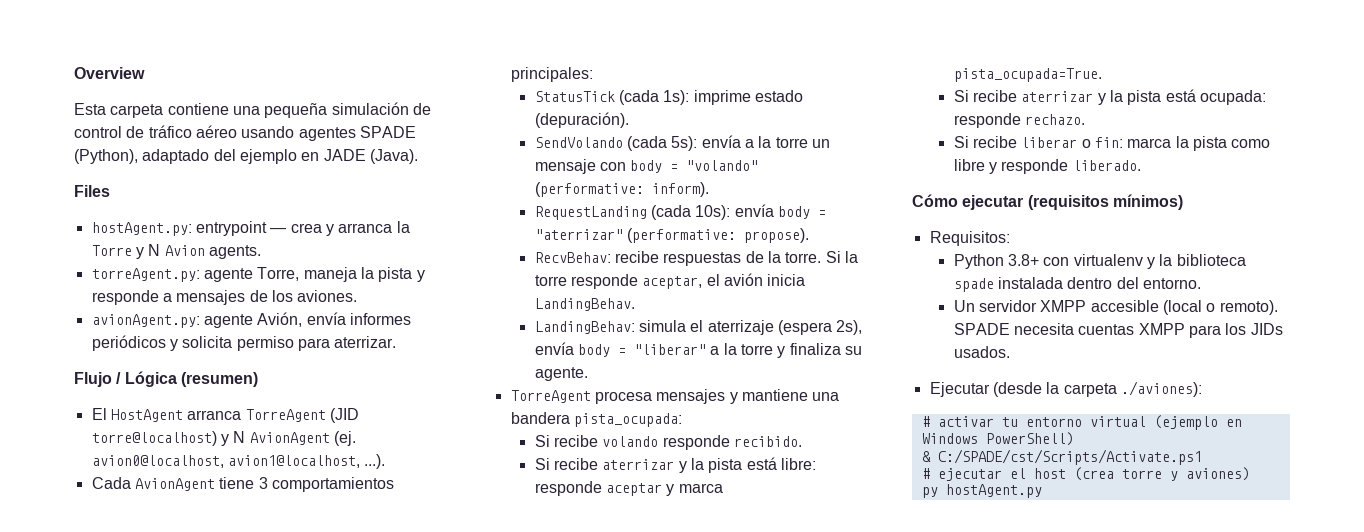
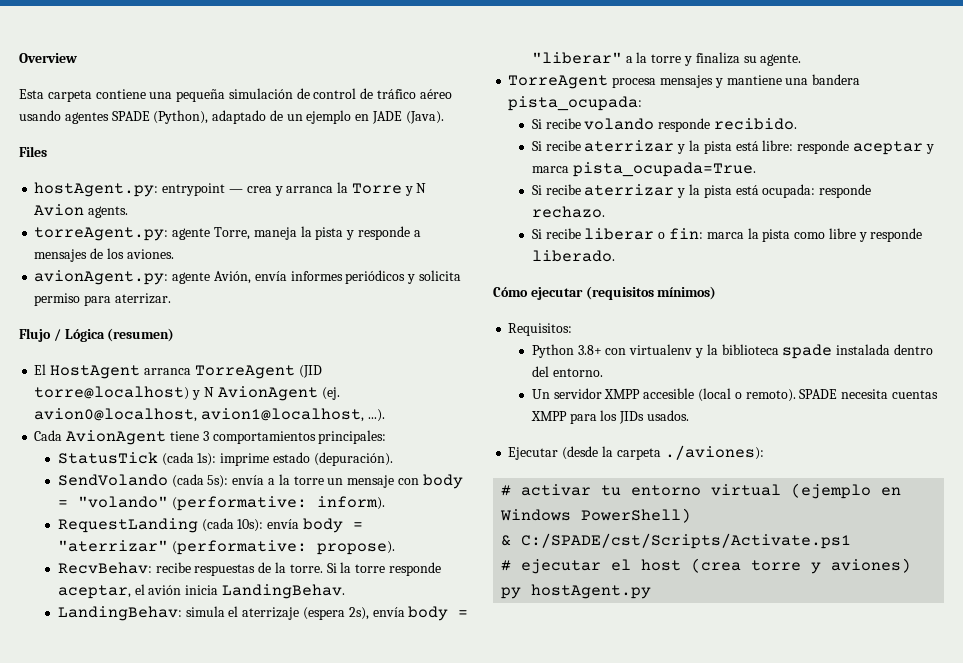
[213,149,236,161] del -> [269,110,303,121] de un

